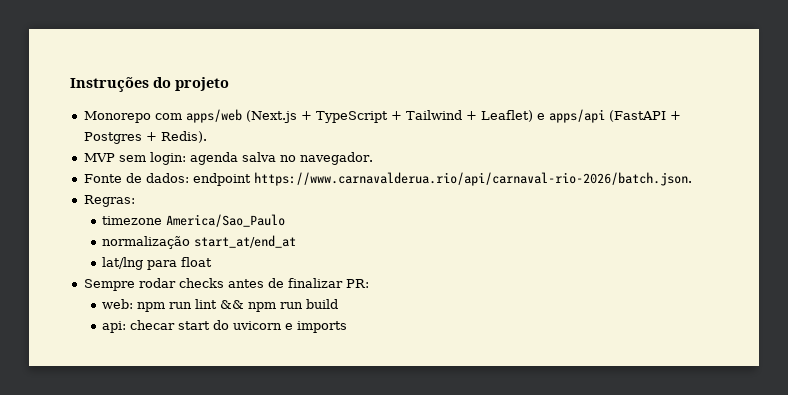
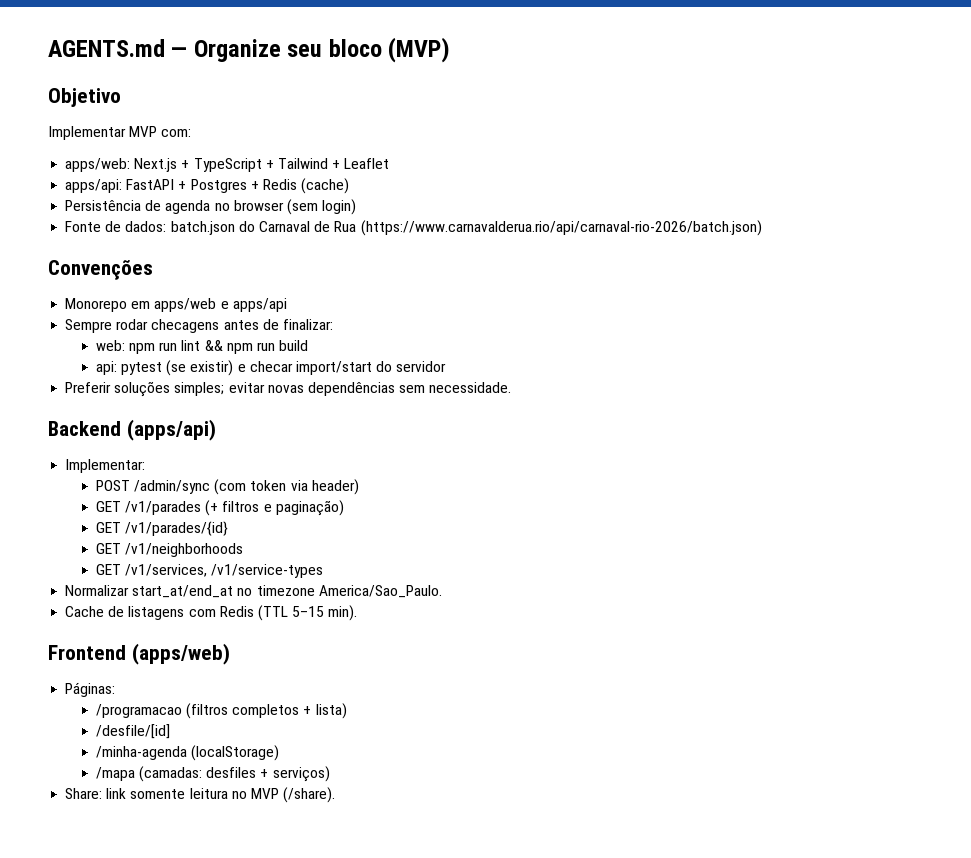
[70,77,229,92] [83,109,297,123] Instruções do projeto // Monorepo com apps/web (Next.js -> [48,37,451,63] [48,88,121,107] [48,126,192,140] [65,158,178,172] AGENTS.md — Organize seu bloco (MVP) // Objetivo // Implementar MVP com: // apps/web: Next.js
[480,109,681,123] [83,131,207,144] [83,152,373,165] [83,172,692,186] [83,195,135,207] [101,214,285,227] [101,235,296,249] [101,257,212,270] Leaflet) e apps/api (FastAPI + Postgres + Redis). // MVP sem login: agenda salva no navegador. // Fonte de dados: endpoint https://www.carnavalderua.rio/api/carnaval-rio-2026/batch.json. // Regras: // timezone America/Sao_Paulo // normalização start_at/end_at // lat/lng para float -> [344,158,390,169] [65,178,350,194] [65,199,357,215] [65,220,762,236] [48,260,153,280] [65,298,287,312] Leaflet // apps/api: FastAPI + Postgres + Redis (cache) // Persistência de agenda no browser (sem login) // Fonte de dados: batch.json do Carnaval de Rua (https://www.carnavalderua.rio/api/carnaval-rio-2026/batch.json) // Convenções // Monorepo em apps/web e apps/api
[178,278,224,288] checks -> [151,319,220,333] checagens
[287,278,369,288] finalizar PR: -> [282,319,333,330] finalizar:
[129,320,347,333] checar start do uvicorn e imports -> [121,360,447,376] [65,381,512,397] [48,419,216,441] [65,459,146,473] [95,479,359,495] [95,500,344,516] [95,521,229,536] [95,543,244,557] [95,564,324,578] [65,585,442,598] [65,605,358,621] [48,643,230,665] [65,682,116,697] [95,703,347,719] [95,724,170,739] [95,745,280,761] [95,766,330,782] [65,787,336,803] pytest (se existir) e checar import/start do servidor // Preferir soluções simples; evitar novas dependências sem necessidade. // Backend (apps/api) // Implementar: // POST /admin/sync (com token via header) // GET /v1/parades (+ filtros e paginação) // GET /v1/parades/{id} // GET /v1/neighborhoods // GET /v1/services, /v1/service-types // Normalizar start_at/end_at no timezone America/Sao_Paulo. // Cache de listagens com Redis (TTL 5–15 min). // Frontend (apps/web) // Páginas: // /programacao (filtros completos + lista) // /desfile/[id] // /minha-agenda (localStorage) // /mapa (camadas: desfiles + serviços) // Share: link somente leitura no MVP (/share).

